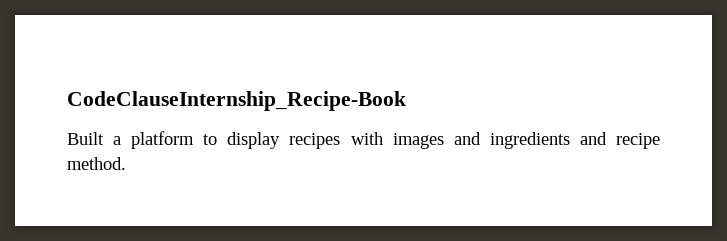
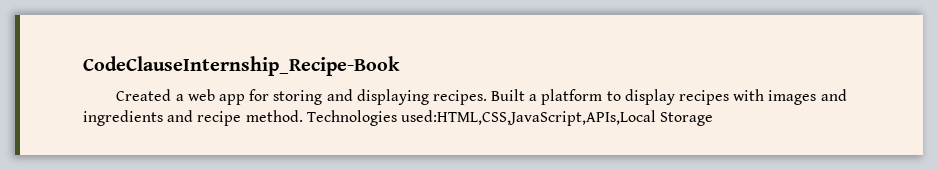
(406, 101) none -> [116,89,487,105] Created a web app for storing and displaying recipes.
(126, 163) none -> [306,110,714,126] Technologies used:HTML,CSS,JavaScript,APIs,Local Storage

